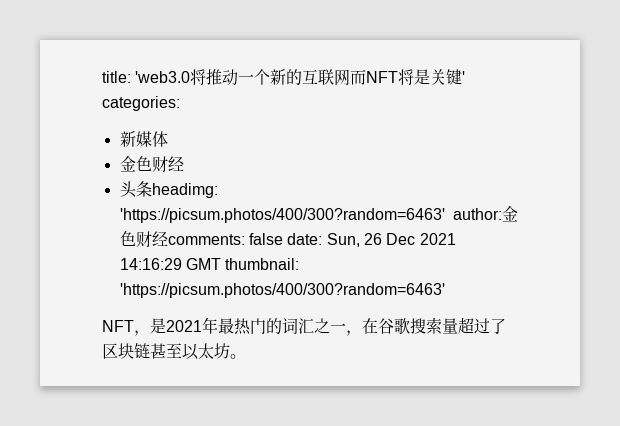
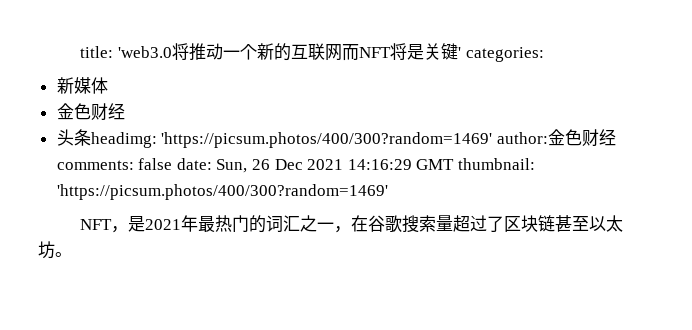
[119,208,445,223] 'https://picsum.photos/400/300?random=6463' -> [161,132,493,148] 'https://picsum.photos/400/300?random=1469'
[119,283,445,298] 'https://picsum.photos/400/300?random=6463' -> [56,184,388,200] 'https://picsum.photos/400/300?random=1469'

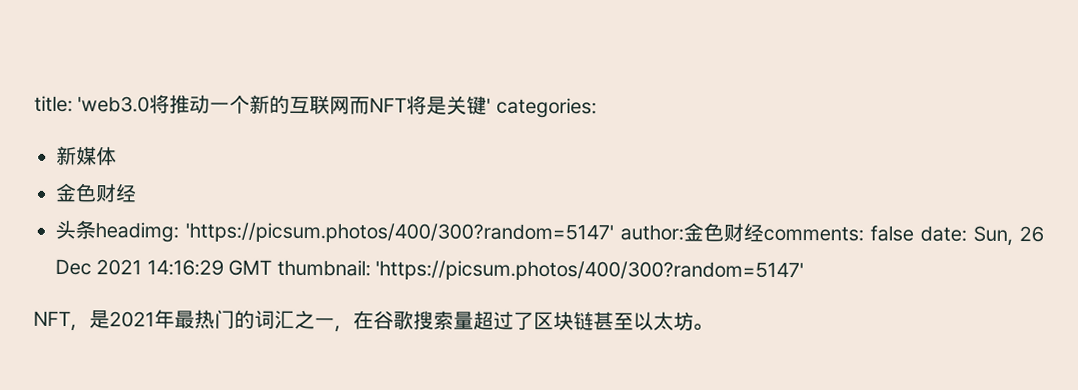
[161,132,493,148] 'https://picsum.photos/400/300?random=1469' -> [185,222,614,244] 'https://picsum.photos/400/300?random=5147'
[56,184,388,200] 'https://picsum.photos/400/300?random=1469' -> [375,260,804,282] 'https://picsum.photos/400/300?random=5147'

